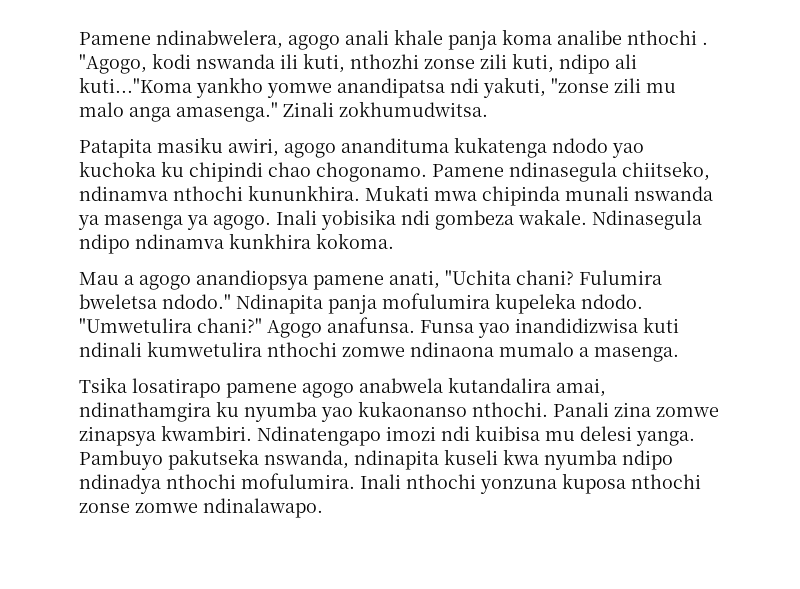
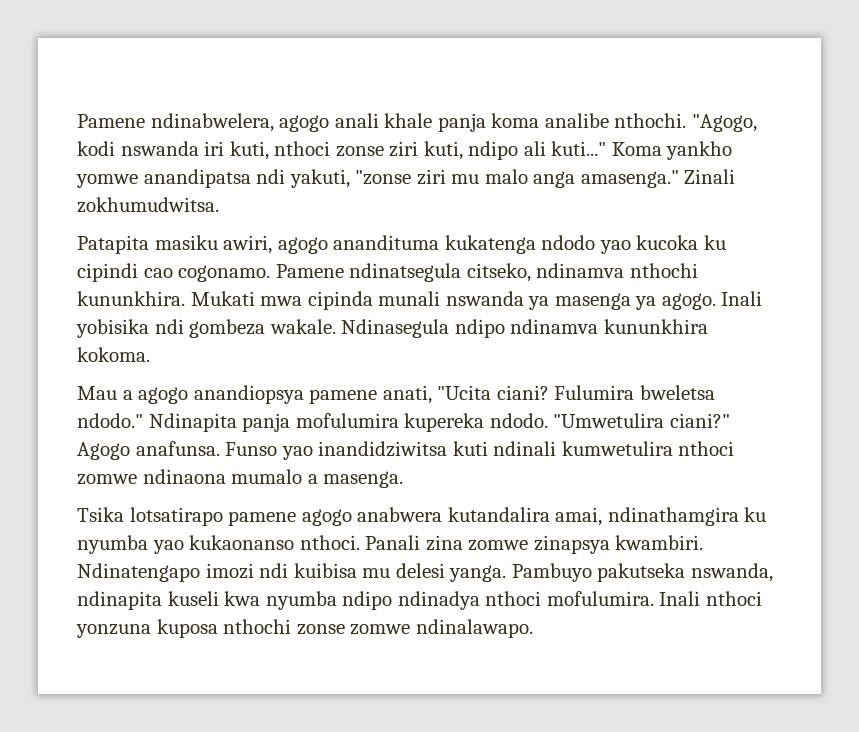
[627,30,708,45] nthochi . -> [614,113,687,128] nthochi.
[280,53,507,73] ili kuti, nthozhi zonse zili -> [204,141,419,160] iri kuti, nthoci zonse ziri
[79,77,192,93] kuti..."Koma -> [551,141,662,156] kuti..." Koma
[614,78,641,93] zili -> [416,169,446,185] ziri
[79,161,710,182] kuchoka ku chipindi chao chogonamo. Pamene ndinasegula chiitseko, -> [636,235,726,250] [77,263,531,282] kucoka ku cipindi cao cogonamo. Pamene ndinatsegula citseko,
[482,186,560,206] chipinda -> [307,291,373,310] cipinda
[229,233,311,249] kunkhira -> [603,319,708,334] kununkhira
[445,270,574,285] "Uchita chani? -> [437,385,549,400] "Ucita ciani?
[495,293,576,314] kupeleka -> [404,413,485,432] kupereka
[197,318,262,333] chani?" -> [669,413,730,428] ciani?"
[420,318,638,338] Funsa yao inandidizwisa -> [225,441,448,460] Funso yao inandidziwitsa
[267,342,337,357] nthochi -> [678,441,735,456] nthoci
[132,378,221,398] losatirapo -> [129,507,223,526] lotsatirapo
[359,378,443,393] anabwela -> [357,507,443,522] anabwera
[472,402,548,417] nthochi. -> [299,535,360,550] nthoci.
[166,474,236,489] nthochi -> [485,591,542,606] nthoci
[406,474,476,489] nthochi -> [705,591,762,606] nthoci

